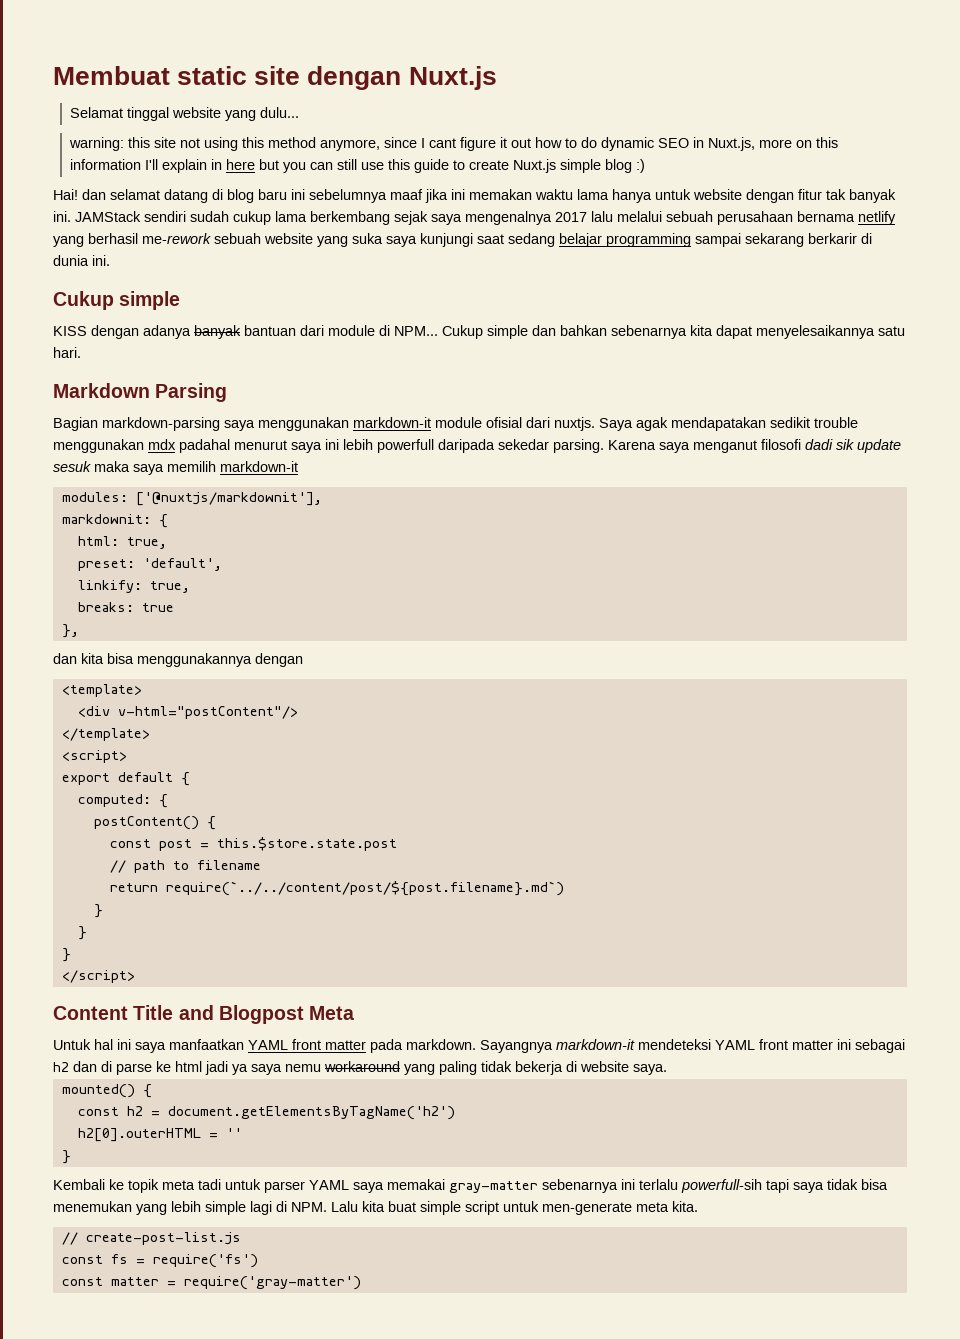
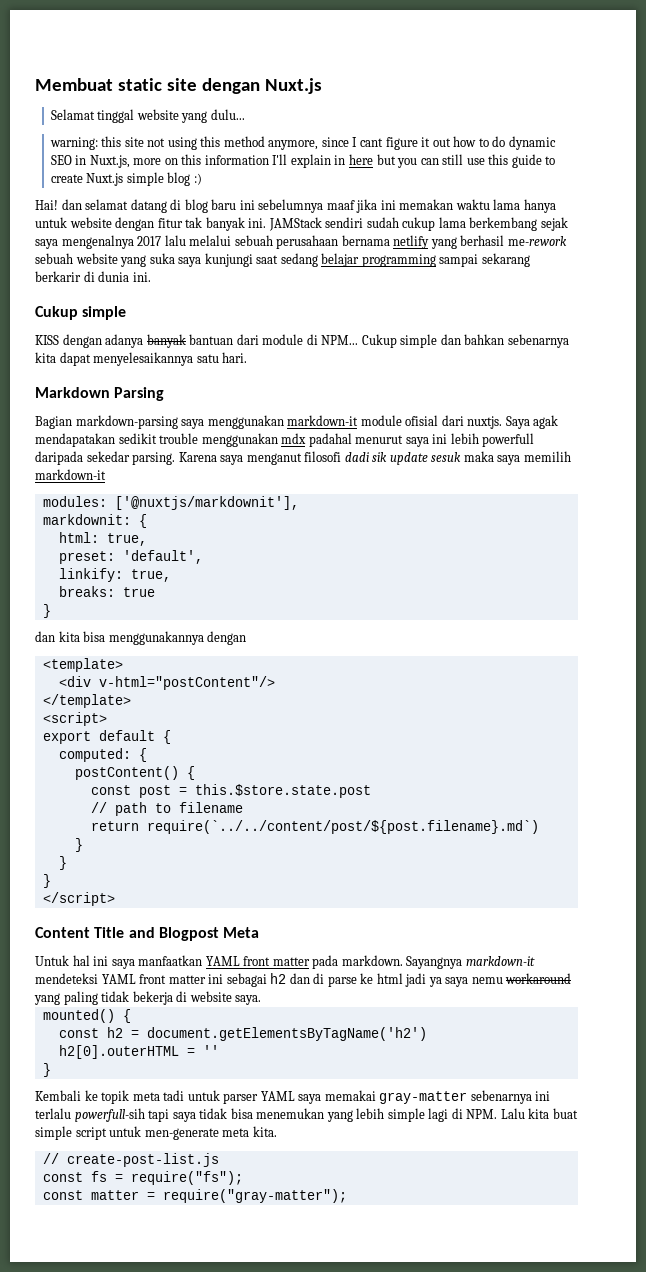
[61,624,79,638] }, -> [42,604,51,618] }
[152,1254,258,1268] require('fs') -> [130,1171,243,1185] require("fs");
[183,1276,361,1290] require('gray-matter') -> [162,1189,347,1203] require("gray-matter");

